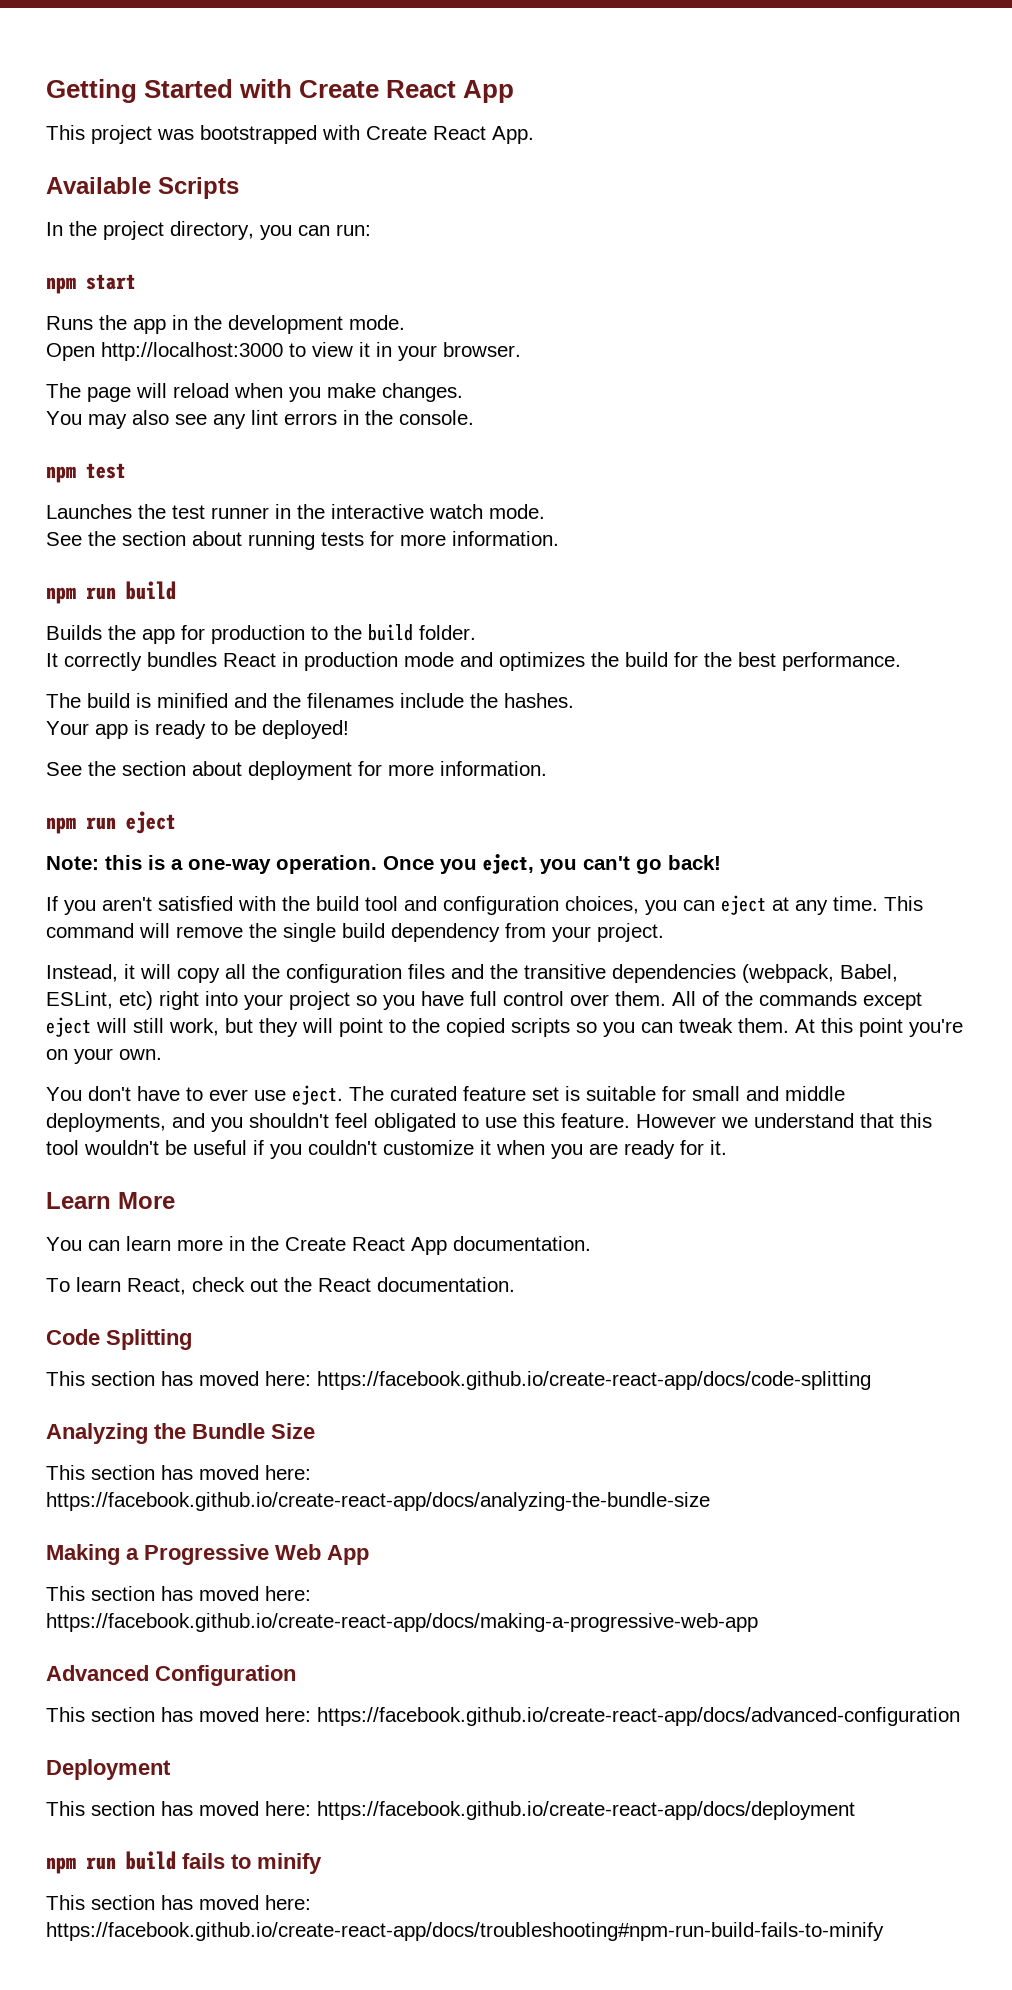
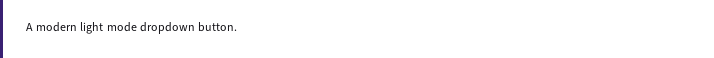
[46,79,515,103] [46,125,534,144] [46,177,239,199] [46,221,371,240] [46,274,136,294] [46,315,405,334] [46,342,521,361] [46,383,463,402] [46,410,474,429] [46,463,126,483] [46,504,545,519] [46,531,559,550] [46,581,176,604] [46,624,476,644] [46,652,901,671] [46,693,574,708] [46,720,349,739] [46,761,547,780] [46,811,176,834] [46,854,721,874] [46,895,923,915] [46,923,664,942] [46,964,898,983] [46,991,922,1010] [46,1017,963,1037] [46,1048,162,1064] [46,1085,845,1105] [46,1113,932,1132] [46,1140,727,1159] [46,1192,175,1209] [46,1236,591,1255] [46,1277,515,1295] [46,1329,192,1350] [46,1371,871,1390] [46,1423,315,1444] [46,1465,311,1480] [46,1492,710,1511] [46,1544,369,1565] [46,1586,311,1601] [46,1613,758,1632] [46,1665,296,1686] [46,1707,960,1726] [46,1759,171,1780] [46,1801,855,1820] [46,1851,322,1874] [46,1895,311,1910] [46,1922,884,1941] Getting Started with Create React App // This project was bootstrapped with Create React App. // Available Scripts // In the project directory, you can run: // npm start // Runs the app in the development mode. // Open http://localhost:3000 to view it in your browser. // The page will reload when you make changes. // You may also see any lint errors in the console. // npm test // Launches the test runner in the interactive watch mode. // See the section about running tests for more information. // npm run build // Builds the app for production to the build folder. // It correctly bundles React in production mode and optimizes the build for the best performance. // The build is minified and the filenames include the hashes. // Your app is ready to be deployed! // See the section about deployment for more information. // npm run eject // Note: this is a one-way operation. Once you eject, you can't go back! // If you aren't satisfied with the build tool and configuration choices, you can eject at any time. This command will remove the single build dependency from your project. // Instead, it will copy all the configuration files and the transitive dependencies (webpack, Babel, ESLint, etc) right into your project so you have full control over them. All of the commands except eject will still work, but they will point to the copied scripts so you can tweak them. At this point you're on your own. // You don't have to ever use eject. The curated feature set is suitable for small and middle deployments, and you shouldn't feel obligated to use this feature. However we understand that this tool wouldn't be useful if you couldn't customize it when you are ready for it. // Learn More // You can learn more in the Create React App documentation. // To learn React, check out the React documentation. // Code Splitting // This section has moved here: https://facebook.github.io/create-react-app/docs/code-splitting // Analyzing the Bundle Size // This section has moved here: https://facebook.github.io/create-react-app/docs/analyzing-the-bundle-size // Making a Progressive Web App // This section has moved here: https://facebook.github.io/create-react-app/docs/making-a-progressive-web-app // Advanced Configuration // This section has moved here: https://facebook.github.io/create-react-app/docs/advanced-configuration // Deployment // This section has moved here: https://facebook.github.io/create-react-app/docs/deployment // npm run build fails to minify // This section has moved here: https://facebook.github.io/create-react-app/docs/troubleshooting#npm-run-build-fails-to-minify -> [26,22,238,34] A modern light mode dropdown button.

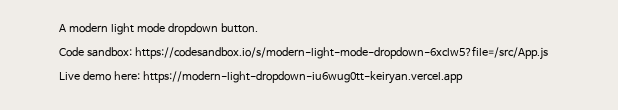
(238, 27) none -> [59,46,548,60] [59,71,463,84] // Code sandbox: https://codesandbox.io/s/modern-light-mode-dropdown-6xclw5?file=/src/App.js // Live demo here: https://modern-light-dropdown-iu6wug0tt-keiryan.vercel.app

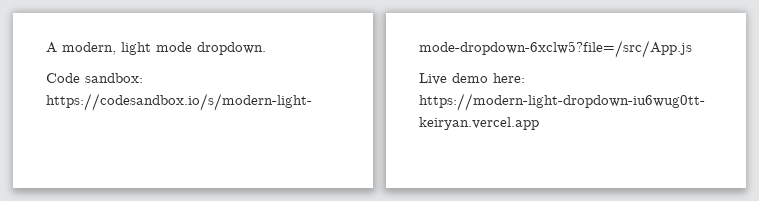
[68,23,108,33] modern -> [62,42,116,55] modern,
[167,23,258,35] dropdown button. -> [197,42,266,55] dropdown.

